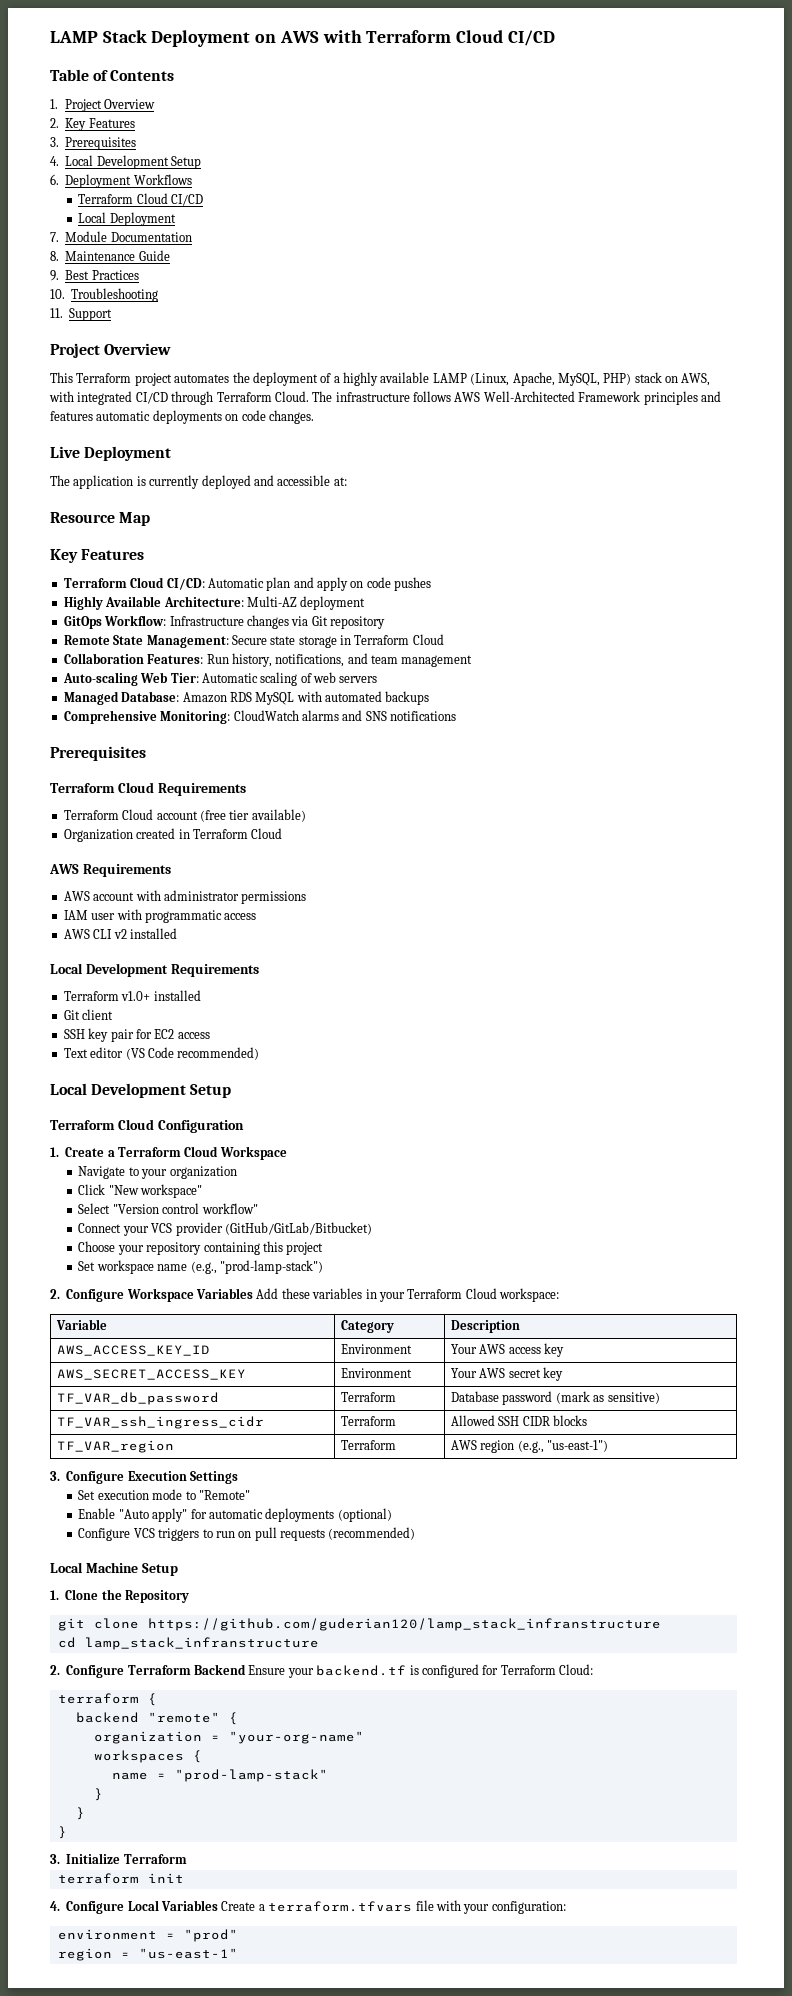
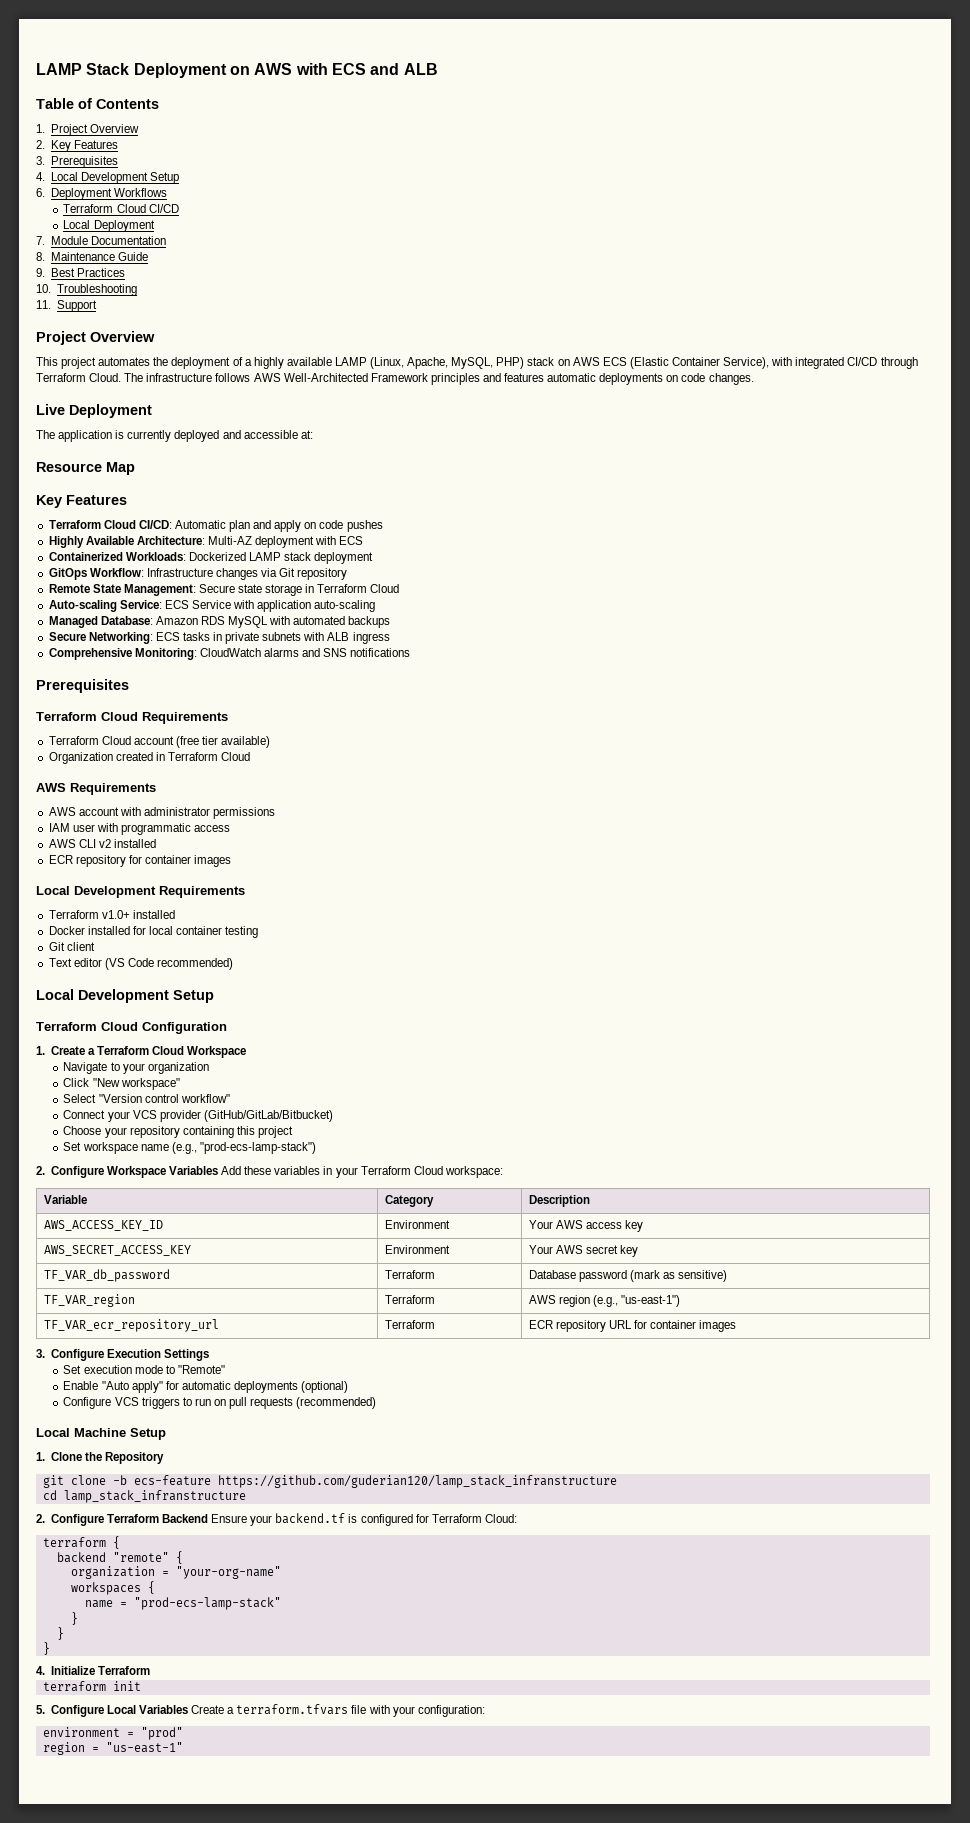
[366,30,555,46] Terraform Cloud CI/CD -> [331,63,438,75] ECS and ALB
[76,373,132,383] Terraform -> (58, 361) none
[681,373,711,386] AWS, -> [572,357,770,369] AWS ECS (Elastic Container Service),
(366, 603) none -> [315,536,364,545] [48,552,374,564] with ECS // Containerized Workloads: Dockerized LAMP stack deployment
[63,653,473,667] [62,672,378,686] Collaboration Features: Run history, notifications, and team management // Auto-scaling Web Tier: Automatic scaling of web servers -> [48,600,376,612] Auto-scaling Service: ECS Service with application auto-scaling
(430, 698) none -> [48,632,390,644] // Secure Networking: ECS tasks in private subnets with ALB ingress
(177, 933) none -> [48,855,232,867] // ECR repository for container images
[63,1009,114,1020] [63,1028,210,1042] Git client // SSH key pair for EC2 access -> [48,926,259,938] [48,942,95,951] Docker installed for local container testing // Git client
[219,1260,323,1274] "prod-lamp-stack") -> [199,1142,316,1154] "prod-ecs-lamp-stack")
[57,1416,265,1429] [341,1416,397,1426] [451,1415,588,1426] // TF_VAR_ssh_ingress_cidr | Terraform | Allowed SSH CIDR blocks -> (728, 1276) none
(609, 1446) none -> [43,1319,219,1332] [384,1320,435,1329] [528,1320,737,1332] // TF_VAR_ecr_repository_url | Terraform | ECR repository URL for container images
(139, 1623) none -> [112,1475,211,1486] -b ecs-feature
[174,1769,328,1782] "prod-lamp-stack" -> [133,1597,281,1610] "prod-ecs-lamp-stack"
[50,1854,60,1864] 3. -> [36,1666,45,1675] 4.
[50,1901,60,1911] 4. -> [36,1705,45,1714] 5.

